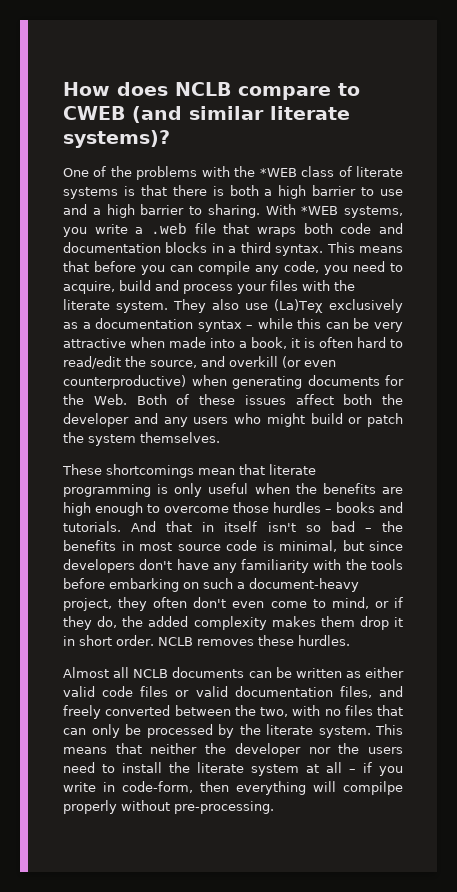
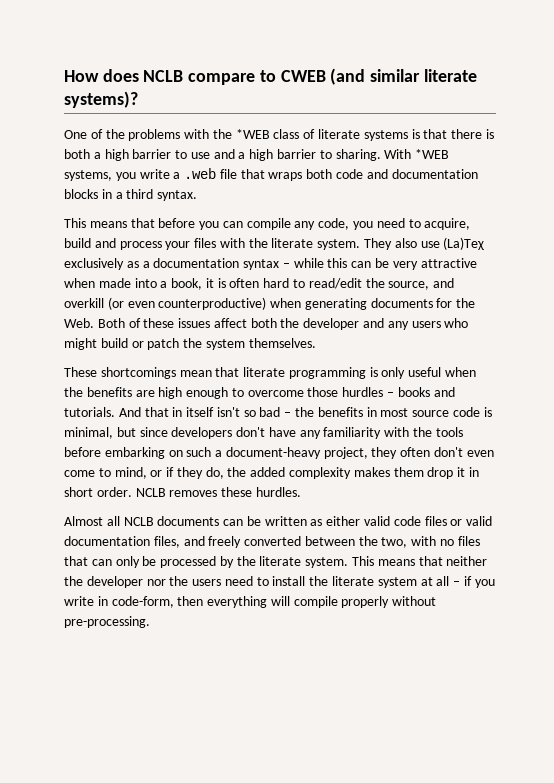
(324, 250) none -> (198, 195) //
[343,781,403,795] compilpe -> [293,596,338,608] compile

